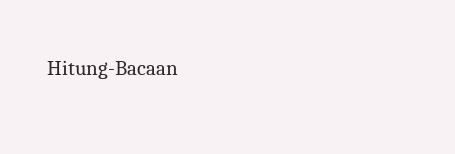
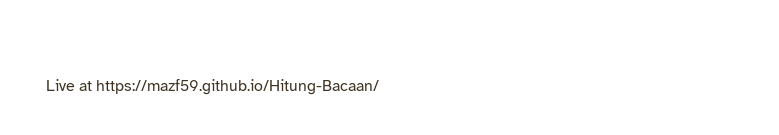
[47,60,178,79] Hitung-Bacaan -> [46,79,380,95] Live at https://mazf59.github.io/Hitung-Bacaan/

